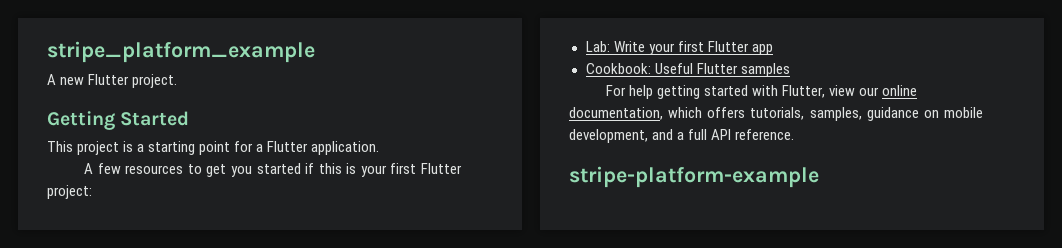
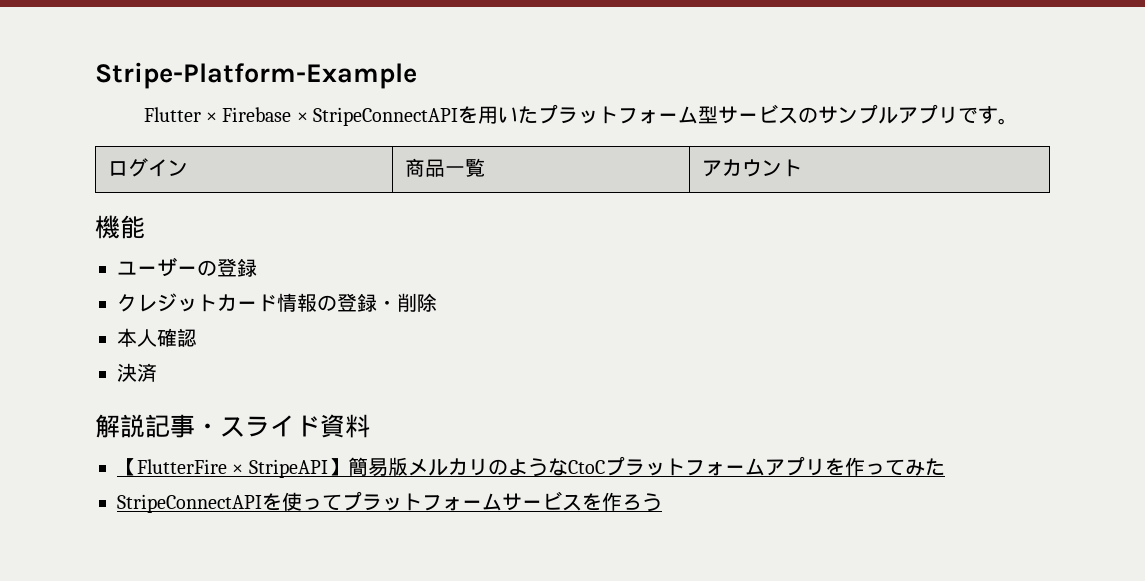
[47,41,315,63] [47,74,178,88] [47,111,190,130] [47,141,380,155] [83,163,463,177] [47,185,92,199] [585,41,773,55] [585,63,790,77] [605,85,918,99] [569,107,983,121] [569,129,795,143] [569,166,819,188] stripe_platform_example // A new Flutter project. // Getting Started // This project is a starting point for a Flutter application. // A few resources to get you started if this is your first Flutter project: // Lab: Write your first Flutter app // Cookbook: Useful Flutter samples // For help getting started with Flutter, view our online documentation, which offers tutorials, samples, guidance on mobile development, and a full API reference. // stripe-platform-example -> [95,62,417,89] [143,104,1019,126] [108,158,189,177] [405,158,486,177] [702,159,803,177] [95,215,145,239] [117,257,257,277] [117,293,437,312] [117,328,197,347] [117,363,157,382] [95,414,370,438] [117,456,945,478] [117,491,662,513] Stripe-Platform-Example // Flutter × Firebase × StripeConnectAPIを用いたプラットフォーム型サービスのサンプルアプリです。 // ログイン | 商品一覧 | アカウント // 機能 // ユーザーの登録 // クレジットカード情報の登録・削除 // 本人確認 // 決済 // 解説記事・スライド資料 // 【FlutterFire × StripeAPI】簡易版メルカリのようなCtoCプラットフォームアプリを作ってみた // StripeConnectAPIを使ってプラットフォームサービスを作ろう

